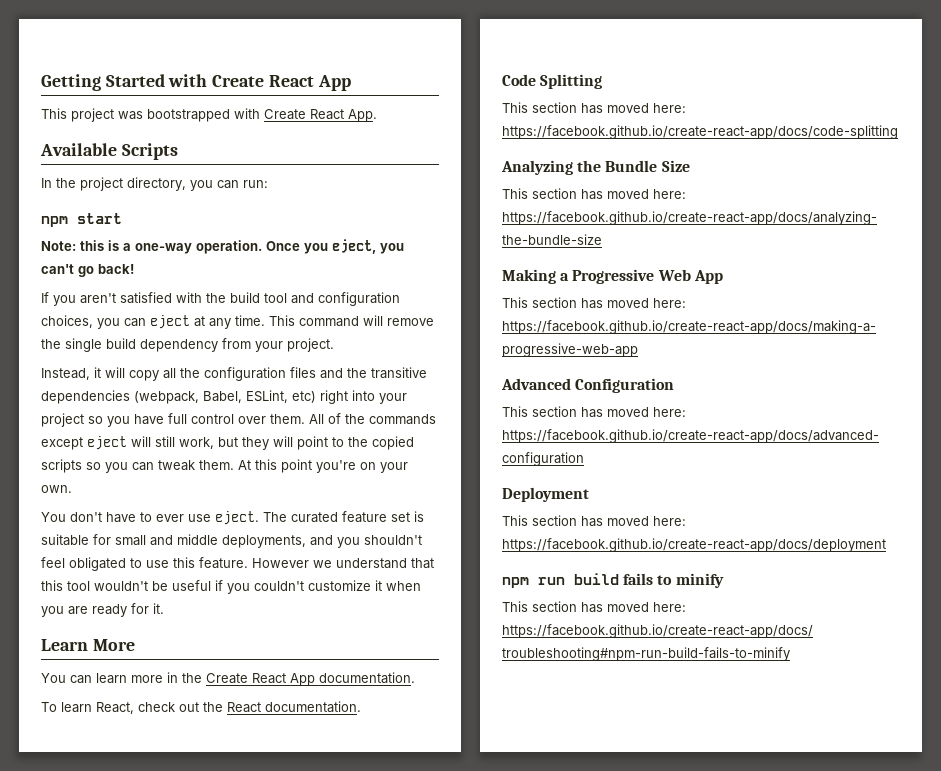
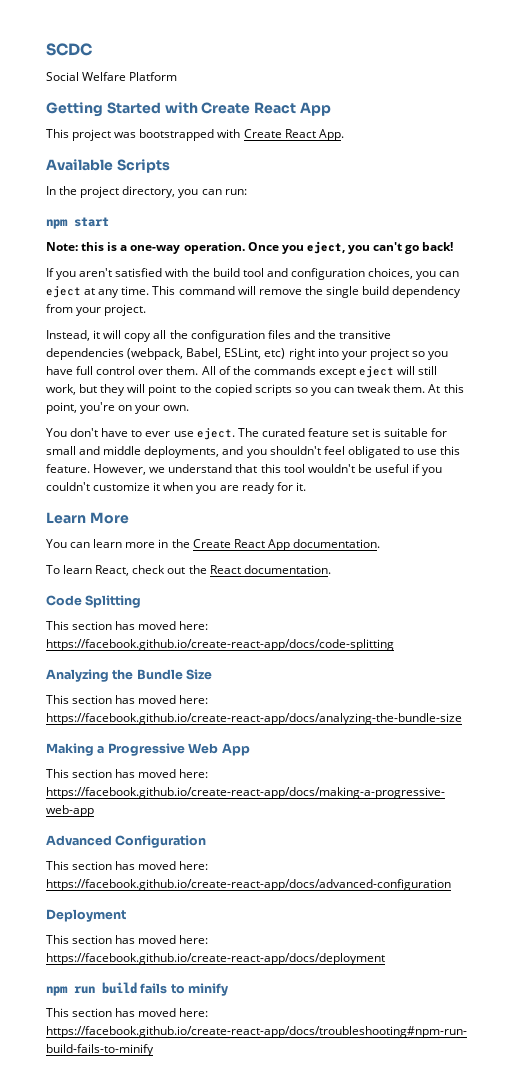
(41, 82) none -> [46,43,92,56] [46,72,178,81] SCDC // Social Welfare Platform //
[281,459,312,473] point -> [46,402,77,414] point,
[252,558,309,568] However -> [93,464,147,475] However,

